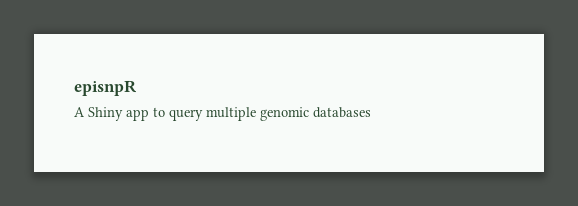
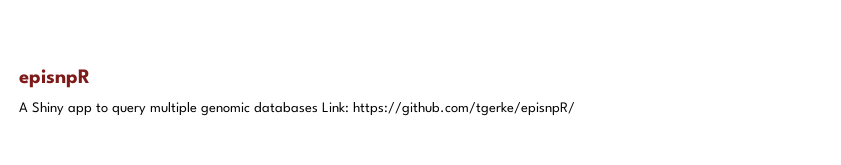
(371, 112) none -> [322,102,575,116] Link: https://github.com/tgerke/episnpR/

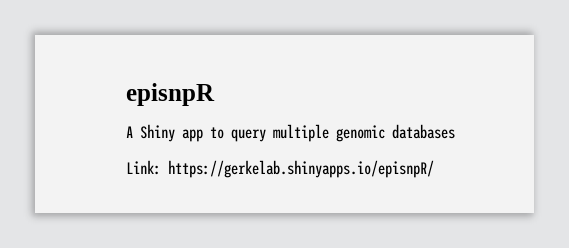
[322,102,575,116] Link: https://github.com/tgerke/episnpR/ -> [126,160,434,178] // Link: https://gerkelab.shinyapps.io/episnpR/

